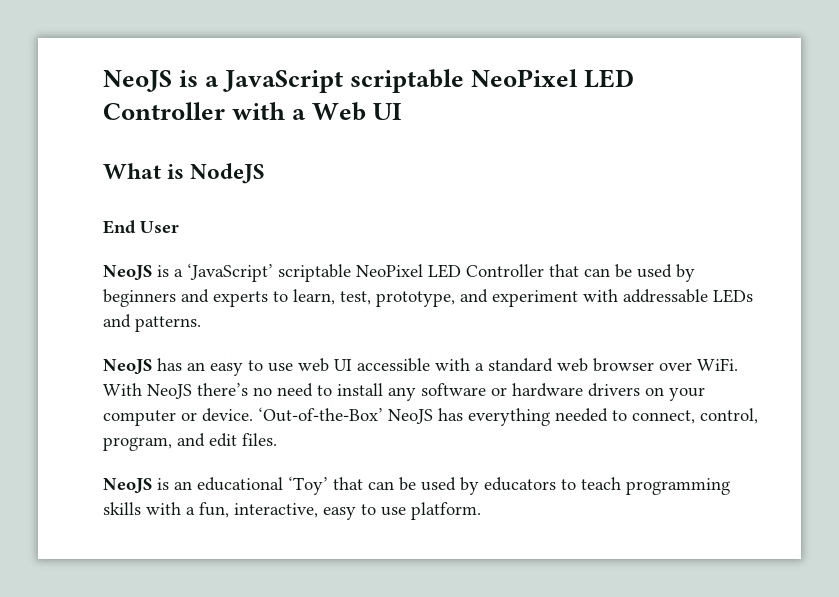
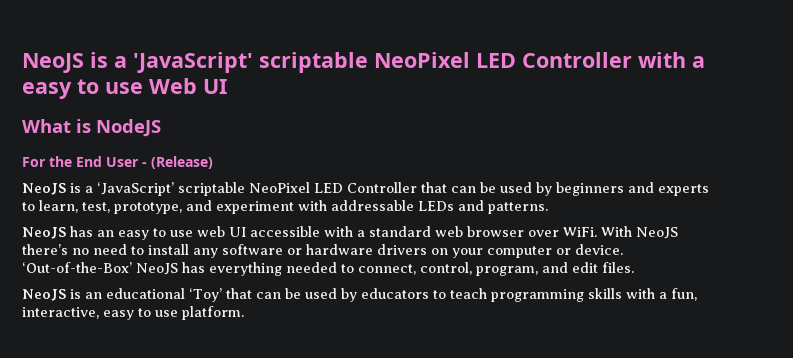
[103,70,344,93] NeoJS is a JavaScript -> [22,52,253,73] NeoJS is a 'JavaScript'
(307, 114) none -> [22,79,143,99] easy to use
(266, 173) none -> [22,156,72,167] For the
(179, 227) none -> [142,156,213,169] - (Release)

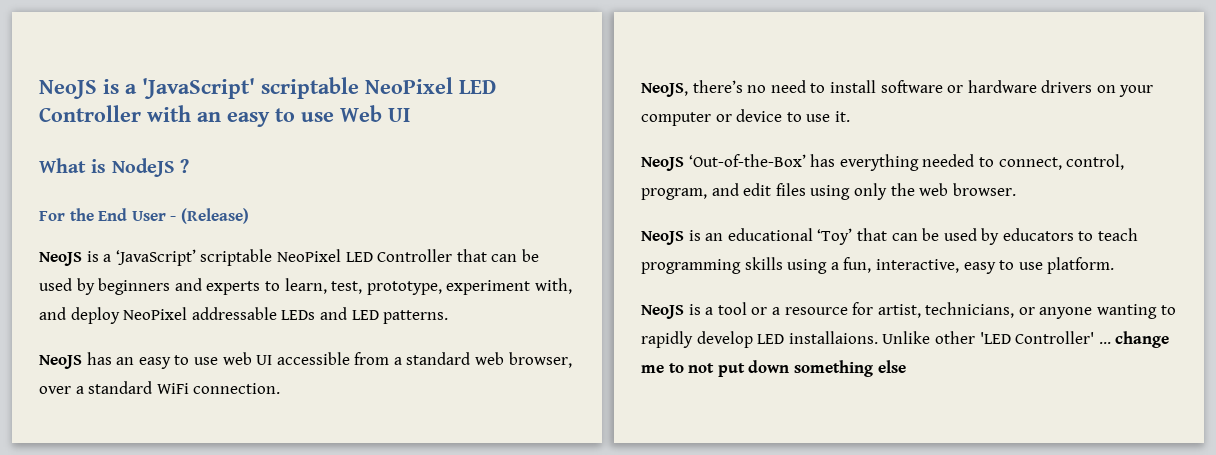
[692,56,705,68] a -> [197,112,221,122] an
(161, 128) none -> [180,159,190,173] ?
[186,200,327,214] and experiment with -> [446,278,572,295] [39,307,188,324] experiment with, and deploy NeoPixel
(484, 205) none -> [351,310,379,320] LED
[324,226,353,237] with -> [354,352,390,365] from
[467,226,678,239] browser over WiFi. With NeoJS -> [508,352,572,368] [39,381,281,394] [641,83,688,97] browser, over a standard WiFi connection. // NeoJS,
[193,248,218,258] any -> (876, 86) none
[575,244,623,255] [22,262,178,275] device. ‘Out-of-the-Box’ NeoJS -> [736,109,850,122] [641,154,806,171] device to use it. // NeoJS ‘Out-of-the-Box’
[602,262,634,273] files. -> [775,183,1016,200] files using only the web browser.
[625,288,655,299] with -> [787,259,828,274] using
(244, 313) none -> [641,302,1176,319] [641,331,1170,348] [641,360,906,377] // NeoJS is a tool or a resource for artist, technicians, or anyone wanting to rapidly develop LED installaions. Unlike other 'LED Controller' ... change me to not put down something else

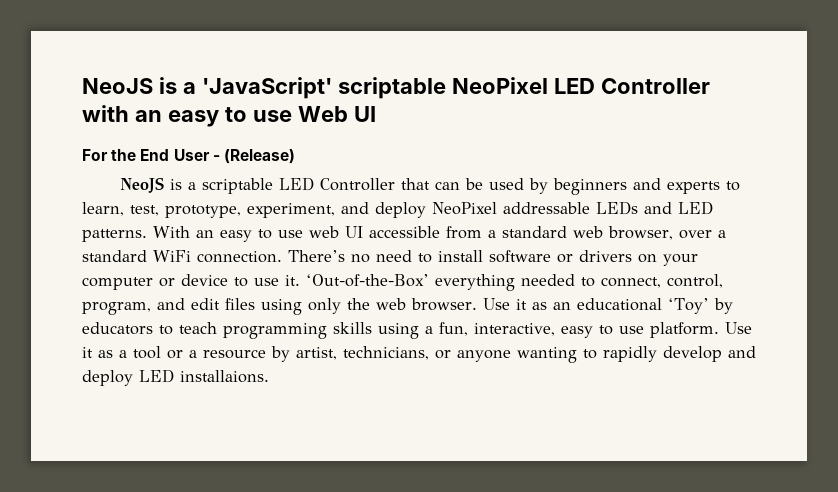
[39,158,190,177] // What is NodeJS ? -> (376, 114) none
[115,249,341,266] ‘JavaScript’ scriptable NeoPixel -> [201,178,273,194] scriptable
[446,278,572,295] experiment with, -> [247,203,335,218] experiment,
[39,352,112,369] // NeoJS has -> [153,226,190,238] With
[641,80,743,97] // NeoJS, there’s -> [288,250,345,262] There’s
[967,80,1037,93] hardware -> (573, 258) none
[641,154,836,171] // NeoJS ‘Out-of-the-Box’ has -> [306,274,429,287] ‘Out-of-the-Box’
[641,228,977,245] // NeoJS is an educational ‘Toy’ that can be used -> [482,298,709,314] Use it as an educational ‘Toy’
[641,304,701,319] // NeoJS is -> [725,322,752,334] [82,347,113,358] Use it as
[852,302,874,315] for -> [271,346,290,362] by
[757,331,1170,348] [641,360,906,377] LED installaions. Unlike other 'LED Controller' ... change me to not put down something else -> [728,346,756,358] [82,369,269,386] and deploy LED installaions.

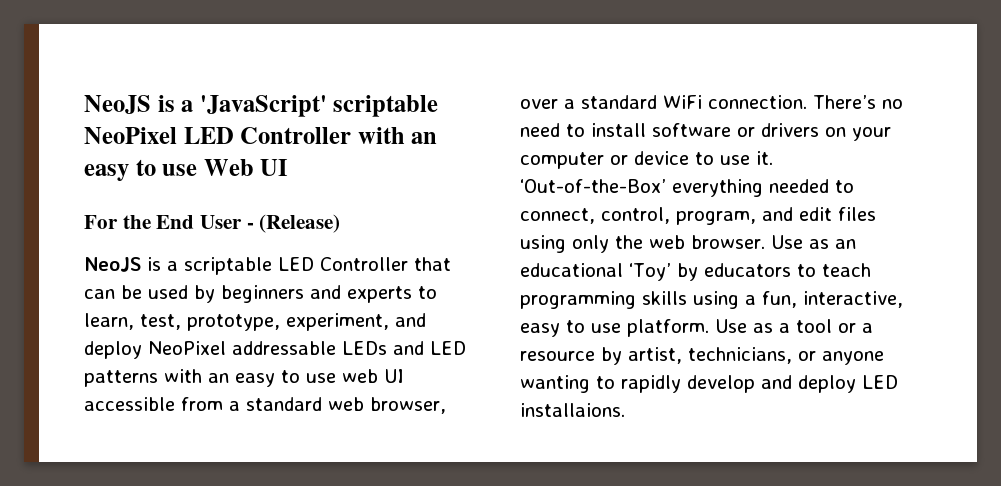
[82,226,190,242] patterns. With -> [84,369,202,387] patterns with
[515,299,527,310] it -> (803, 242) none
[82,347,93,358] it -> (747, 326) none

